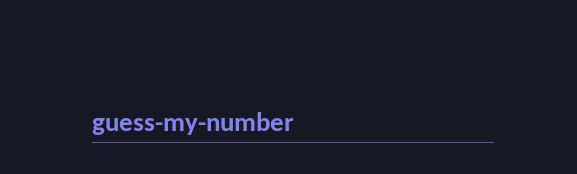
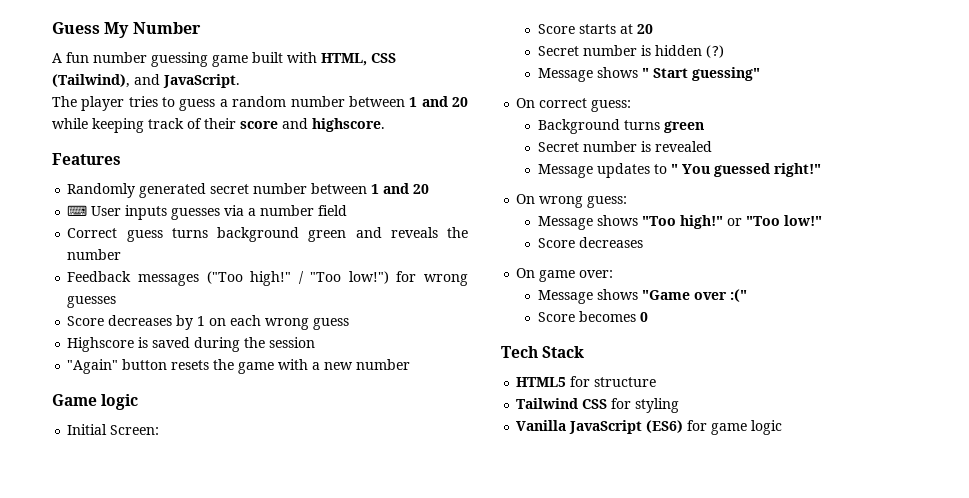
[92,112,294,135] guess-my-number -> [52,22,201,38] [52,52,396,67] [52,74,240,88] [52,96,469,111] [52,118,385,133] [52,153,121,165] [67,183,430,198] [67,205,348,220] [67,227,469,242] [67,249,122,260] [67,271,468,286] [67,296,117,308] [67,315,350,330] [67,337,316,352] [67,359,411,374] [52,394,139,410] [67,424,160,435] [537,24,653,34] [537,45,724,58] [537,67,760,82] [516,98,632,112] [537,119,704,134] [537,141,712,152] [537,163,821,178] [516,194,628,208] [537,215,822,230] [537,237,643,248] [516,268,614,282] [537,289,747,304] [537,311,648,322] [501,346,585,358] [516,376,657,387] [516,398,680,413] [516,420,783,435] Guess My Number // A fun number guessing game built with HTML, CSS (Tailwind), and JavaScript. // The player tries to guess a random number between 1 and 20 while keeping track of their score and highscore. // Features // Randomly generated secret number between 1 and 20 // ⌨ User inputs guesses via a number field // Correct guess turns background green and reveals the number // Feedback messages ("Too high!" / "Too low!") for wrong guesses // Score decreases by 1 on each wrong guess // Highscore is saved during the session // "Again" button resets the game with a new number // Game logic // Initial Screen: // Score starts at 20 // Secret number is hidden (?) // Message shows " Start guessing" // On correct guess: // Background turns green // Secret number is revealed // Message updates to " You guessed right!" // On wrong guess: // Message shows "Too high!" or "Too low!" // Score decreases // On game over: // Message shows "Game over :(" // Score becomes 0 // Tech Stack // HTML5 for structure // Tailwind CSS for styling // Vanilla JavaScript (ES6) for game logic

